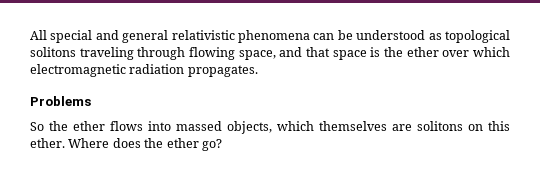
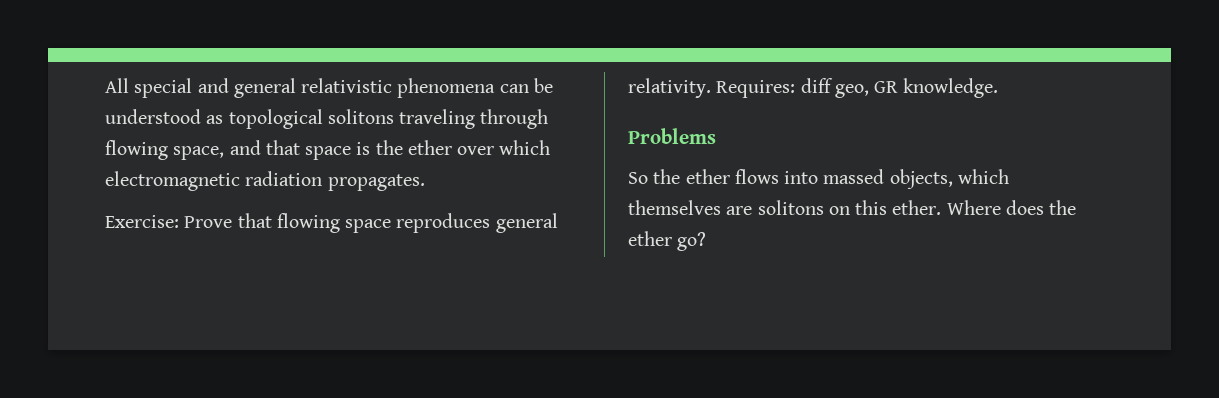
(258, 71) none -> [105,213,558,233] [628,78,999,98] // Exercise: Prove that flowing space reproduces general relativity. Requires: diff geo, GR knowledge.

